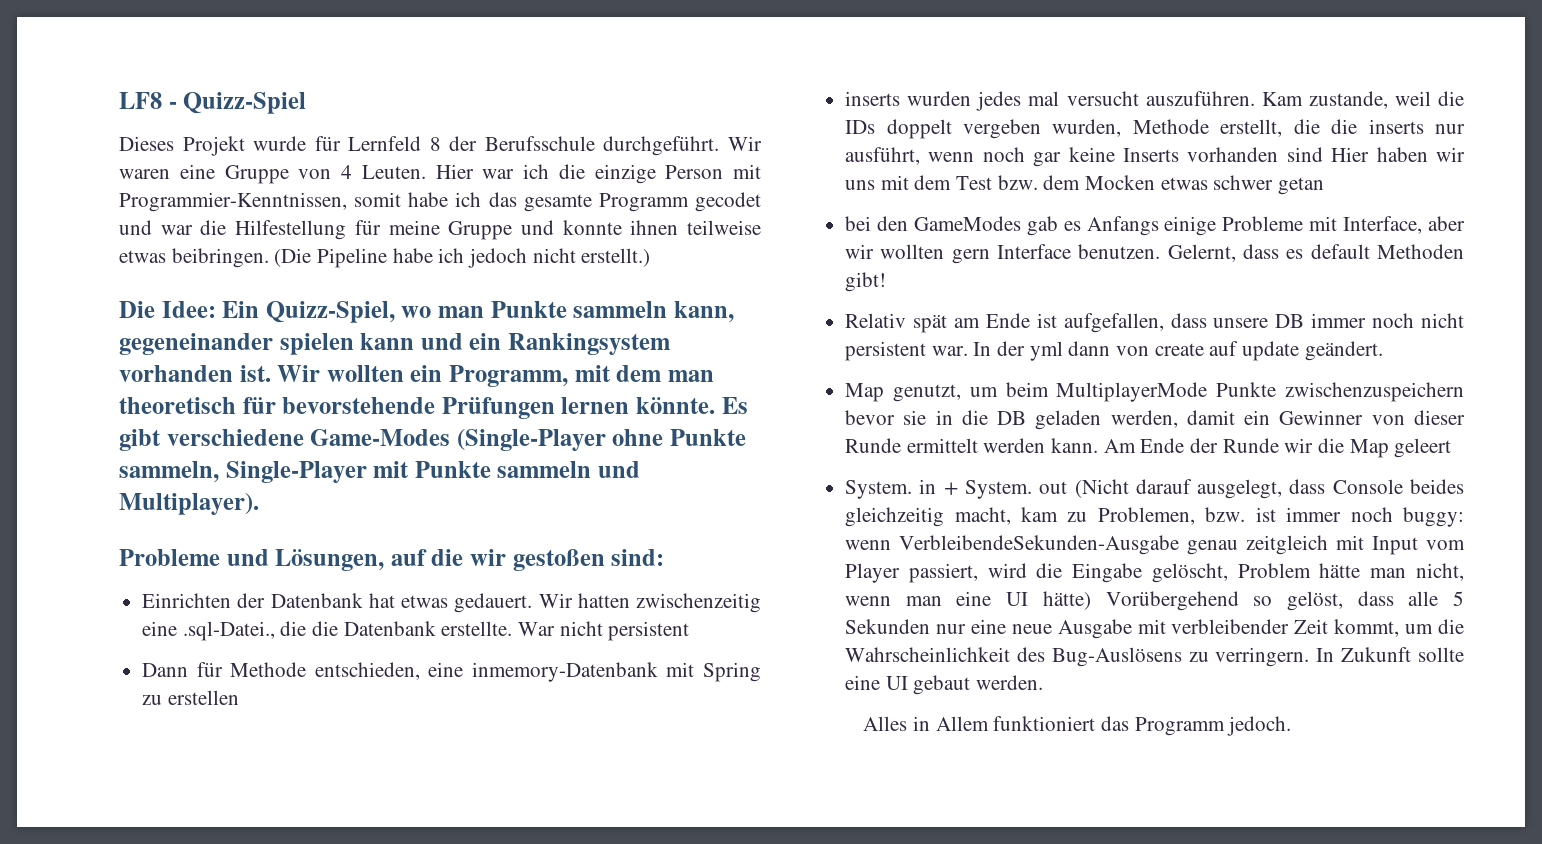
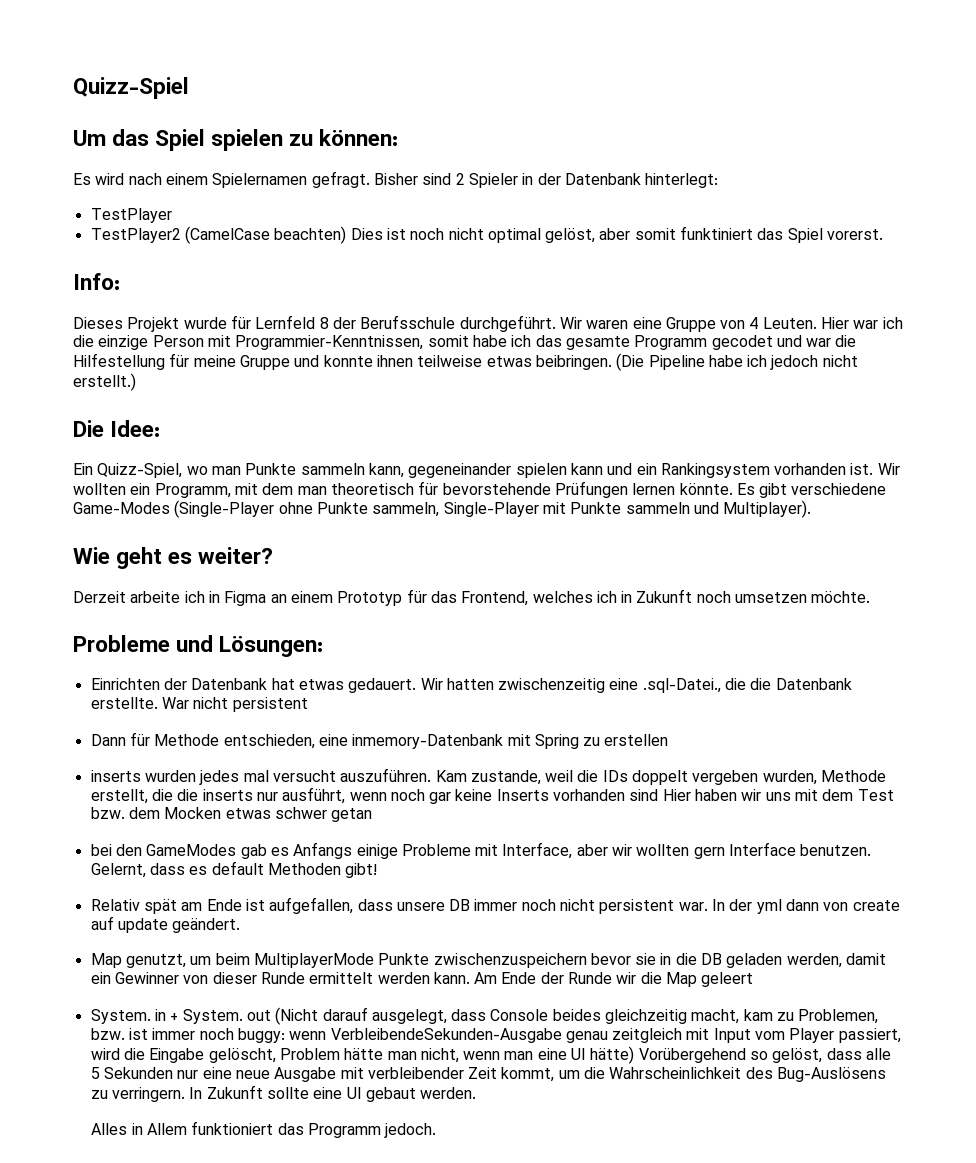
[119,92,177,109] LF8 - -> (73, 88) none
(307, 103) none -> [73,129,399,151] [73,171,719,188] [90,208,172,223] [90,226,884,244] [73,273,120,290] // Um das Spiel spielen zu können: // Es wird nach einem Spielernamen gefragt. Bisher sind 2 Spieler in der Datenbank hinterlegt: // TestPlayer // TestPlayer2 (CamelCase beachten) Dies ist noch nicht optimal gelöst, aber somit funktiniert das Spiel vorerst. // Info:
(216, 309) none -> (161, 428) //
[119,549,665,571] Probleme und Lösungen, auf die wir gestoßen sind: -> [73,547,274,569] [73,589,871,606] [73,635,324,657] Wie geht es weiter? // Derzeit arbeite ich in Figma an einem Prototyp für das Frontend, welches ich in Zukunft noch umsetzen möchte. // Probleme und Lösungen:

